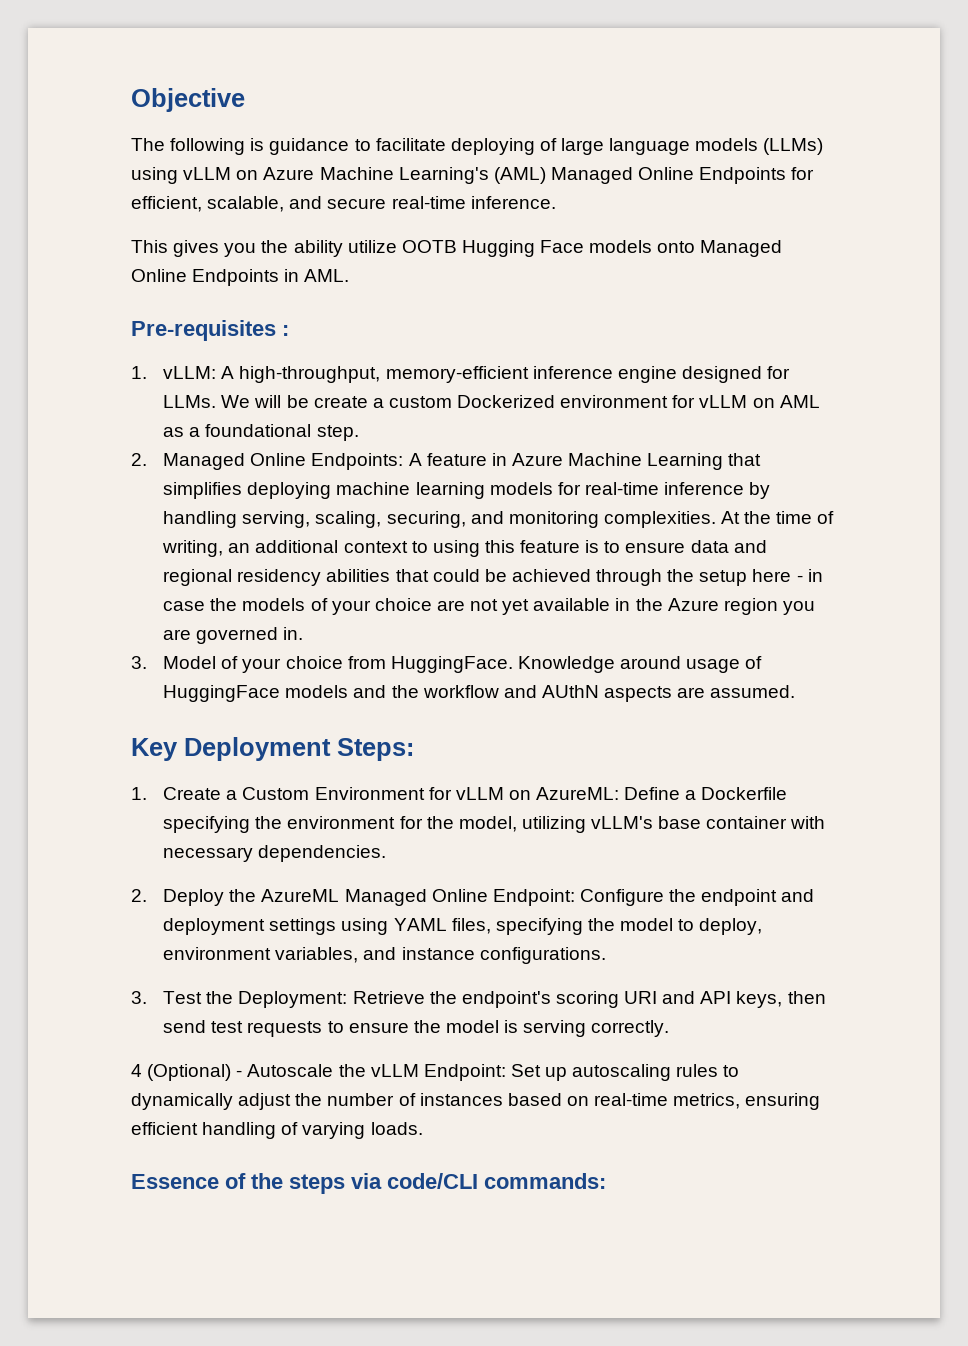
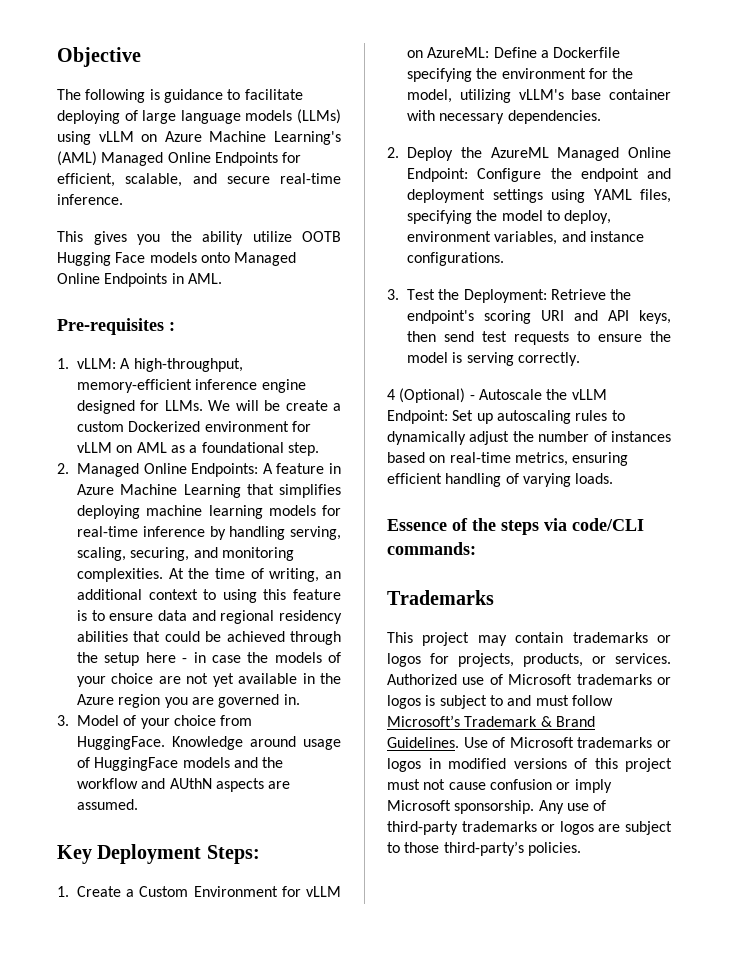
(606, 1181) none -> [387,590,494,605] [387,632,671,646] [387,653,671,667] [387,674,671,685] [387,695,613,709] [387,715,595,727] [387,737,671,748] [387,758,672,772] [387,779,612,793] [387,800,607,814] [387,821,672,835] [387,841,581,856] // Trademarks // This project may contain trademarks or logos for projects, products, or services. Authorized use of Microsoft trademarks or logos is subject to and must follow Microsoft’s Trademark & Brand Guidelines. Use of Microsoft trademarks or logos in modified versions of this project must not cause confusion or imply Microsoft sponsorship. Any use of third-party trademarks or logos are subject to those third-party’s policies.

